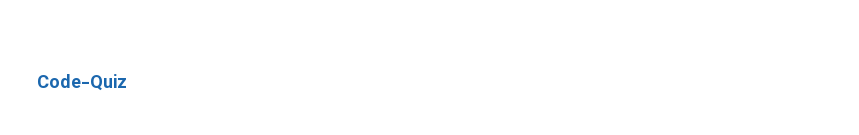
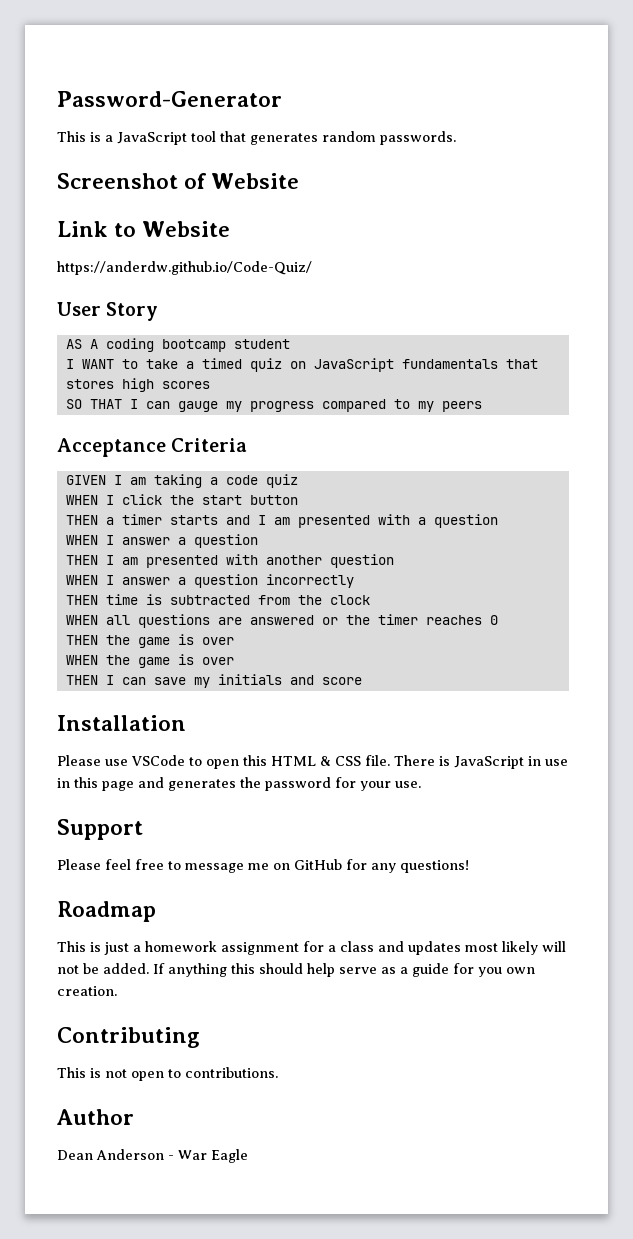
[37,74,127,91] Code-Quiz -> [57,91,282,107] [57,131,456,145] [57,173,300,189] [57,221,231,237] [57,261,312,275] [57,302,159,321] [65,338,290,352] [65,358,538,372] [65,378,210,392] [65,399,482,412] [57,438,248,457] [65,474,298,488] [65,494,298,505] [65,514,498,528] [65,534,258,548] [65,554,394,568] [65,574,354,588] [65,594,370,605] [65,614,498,628] [65,634,234,648] [65,654,234,668] [65,674,362,688] [57,715,186,731] [57,755,568,769] [57,777,421,791] [57,819,143,840] [57,859,469,873] [57,901,156,922] [57,941,566,955] [57,963,535,977] [57,986,117,996] [57,1027,200,1048] [57,1067,278,1081] [56,1109,134,1125] [57,1149,248,1163] Password-Generator // This is a JavaScript tool that generates random passwords. // Screenshot of Website // Link to Website // https://anderdw.github.io/Code-Quiz/ // User Story // AS A coding bootcamp student // I WANT to take a timed quiz on JavaScript fundamentals that stores high scores // SO THAT I can gauge my progress compared to my peers // Acceptance Criteria // GIVEN I am taking a code quiz // WHEN I click the start button // THEN a timer starts and I am presented with a question // WHEN I answer a question // THEN I am presented with another question // WHEN I answer a question incorrectly // THEN time is subtracted from the clock // WHEN all questions are answered or the timer reaches 0 // THEN the game is over // WHEN the game is over // THEN I can save my initials and score // Installation // Please use VSCode to open this HTML & CSS file. There is JavaScript in use in this page and generates the password for your use. // Support // Please feel free to message me on GitHub for any questions! // Roadmap // This is just a homework assignment for a class and updates most likely will not be added. If anything this should help serve as a guide for you own creation. // Contributing // This is not open to contributions. // Author // Dean Anderson - War Eagle

